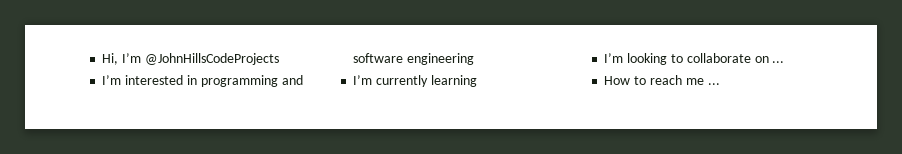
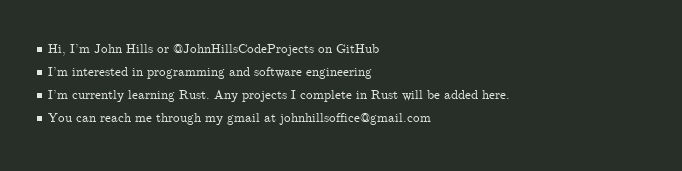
(142, 58) none -> [94,44,170,53] John Hills or
(279, 59) none -> [318,44,380,53] on GitHub
[604,53,785,65] [604,75,720,85] // I’m looking to collaborate on ... // How to reach me ... -> [179,90,511,102] [48,113,432,125] Rust. Any projects I complete in Rust will be added here. // You can reach me through my gmail at johnhillsoffice@gmail.com

